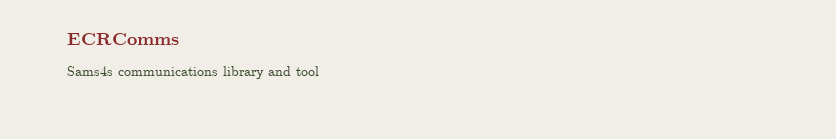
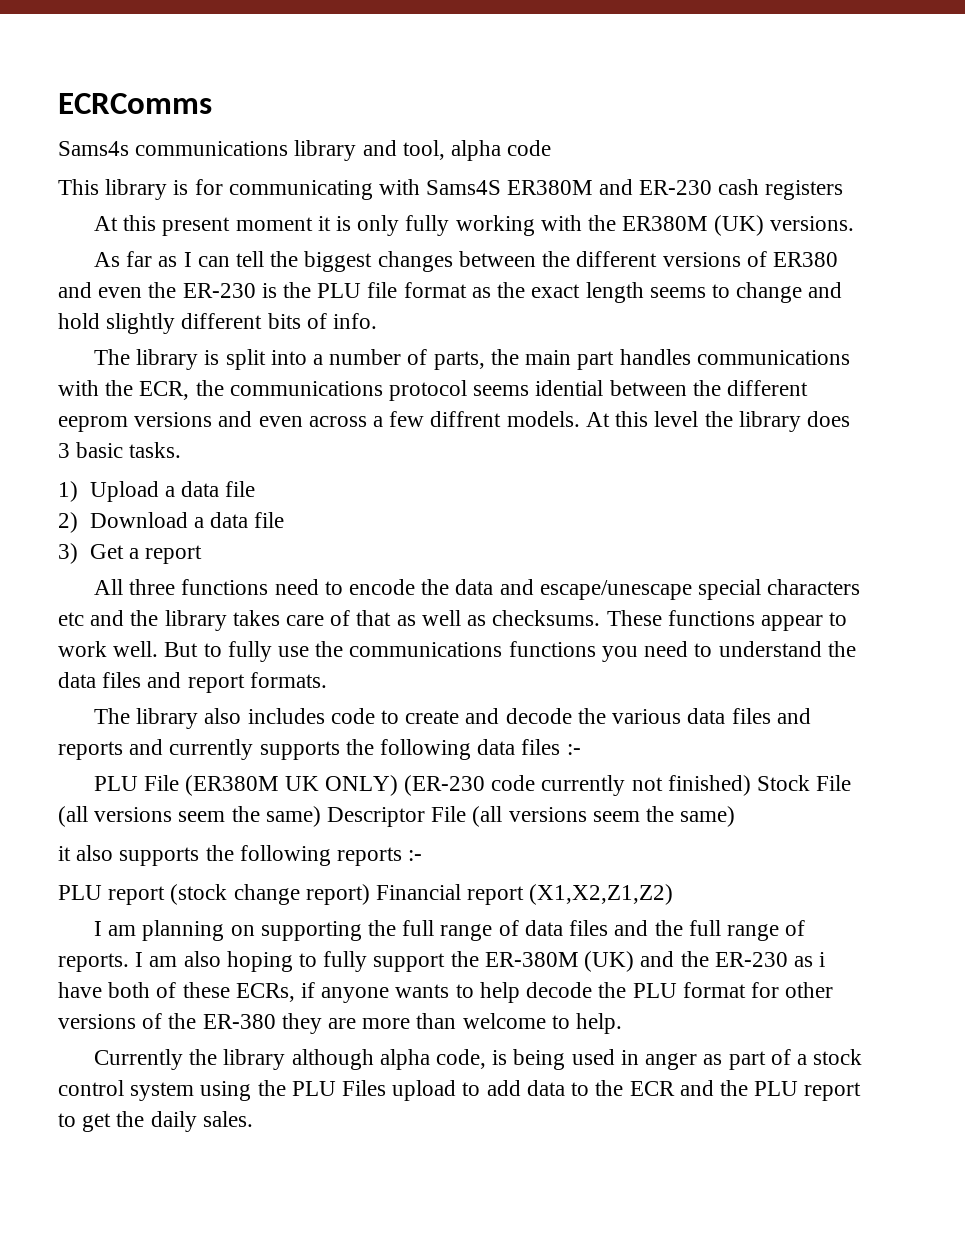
[296,66,319,76] tool -> [402,140,552,161] [58,179,844,200] [93,215,854,236] [93,251,838,272] [58,282,843,303] [58,313,378,334] [93,349,850,370] [58,380,809,401] [58,411,850,432] [58,442,182,458] [58,481,256,502] [58,512,285,533] [58,543,202,564] [93,579,861,600] [58,610,848,631] [58,641,856,662] [58,672,327,693] [93,708,811,729] [58,739,581,760] [93,775,852,796] [58,806,736,827] [58,845,423,866] [58,884,674,905] [93,920,806,941] [58,951,826,972] [58,982,834,1003] [58,1013,623,1034] [93,1049,863,1070] [58,1080,862,1101] [58,1111,253,1132] tool, alpha code // This library is for communicating with Sams4S ER380M and ER-230 cash registers // At this present moment it is only fully working with the ER380M (UK) versions. // As far as I can tell the biggest changes between the different versions of ER380 and even the ER-230 is the PLU file format as the exact length seems to change and hold slightly different bits of info. // The library is split into a number of parts, the main part handles communications with the ECR, the communications protocol seems idential between the different eeprom versions and even across a few diffrent models. At this level the library does 3 basic tasks. // 1) Upload a data file // 2) Download a data file // 3) Get a report // All three functions need to encode the data and escape/unescape special characters etc and the library takes care of that as well as checksums. These functions appear to work well. But to fully use the communications functions you need to understand the data files and report formats. // The library also includes code to create and decode the various data files and reports and currently supports the following data files :- // PLU File (ER380M UK ONLY) (ER-230 code currently not finished) Stock File (all versions seem the same) Descriptor File (all versions seem the same) // it also supports the following reports :- // PLU report (stock change report) Financial report (X1,X2,Z1,Z2) // I am planning on supporting the full range of data files and the full range of reports. I am also hoping to fully support the ER-380M (UK) and the ER-230 as i have both of these ECRs, if anyone wants to help decode the PLU format for other versions of the ER-380 they are more than welcome to help. // Currently the library although alpha code, is being used in anger as part of a stock control system using the PLU Files upload to add data to the ECR and the PLU report to get the daily sales.

